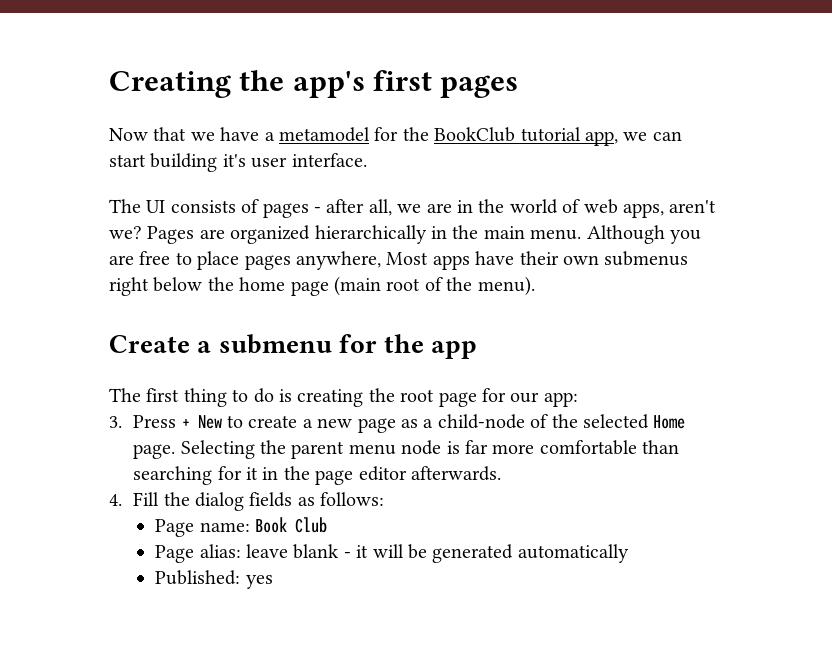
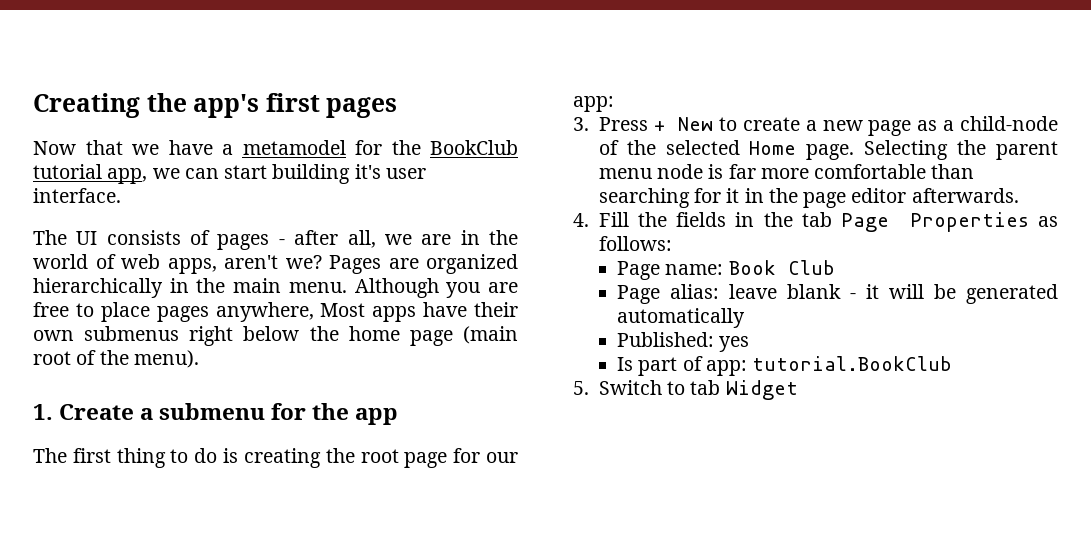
(535, 286) none -> [33,404,53,420] 1.
[195,492,293,511] dialog fields -> [676,212,1029,232] fields in the tab Page Properties
(273, 582) none -> [616,356,953,376] [573,380,798,400] // Is part of app: tutorial.BookClub // 5. Switch to tab Widget

